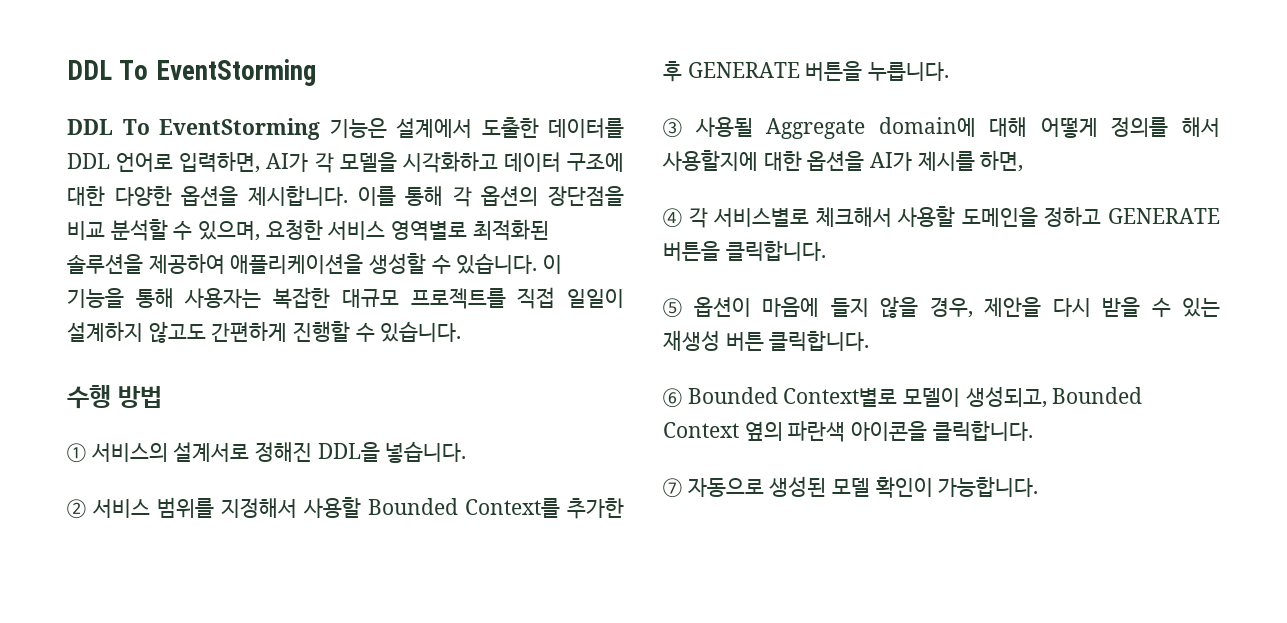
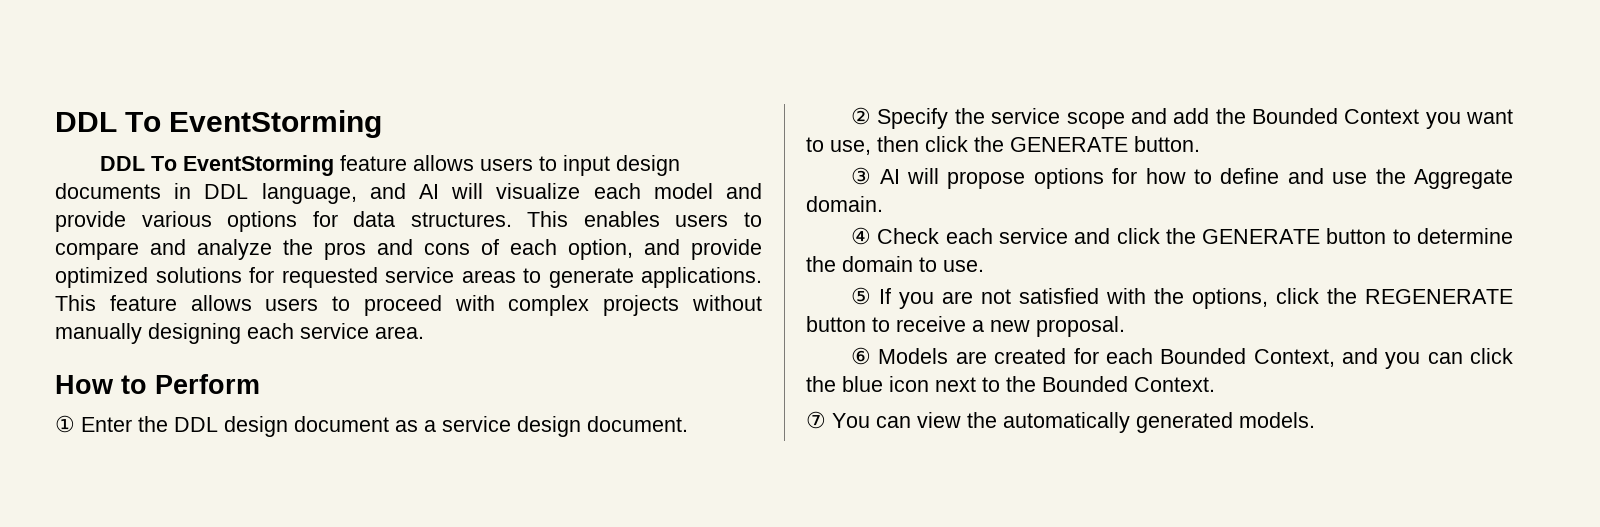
[329,117,624,138] [67,151,624,173] [67,185,624,207] [67,219,549,241] [67,253,563,274] [67,287,624,309] [67,321,462,343] [67,385,162,409] [67,441,467,463] [67,497,624,519] [663,61,950,82] [663,117,1220,139] [662,150,1024,172] [663,206,1220,228] [663,240,826,261] [663,296,1220,318] [663,330,870,351] [663,386,1143,408] [663,420,1033,442] [663,476,1039,498] 기능은 설계에서 도출한 데이터를 DDL 언어로 입력하면, AI가 각 모델을 시각화하고 데이터 구조에 대한 다양한 옵션을 제시합니다. 이를 통해 각 옵션의 장단점을 비교 분석할 수 있으며, 요청한 서비스 영역별로 최적화된 솔루션을 제공하여 애플리케이션을 생성할 수 있습니다. 이 기능을 통해 사용자는 복잡한 대규모 프로젝트를 직접 일일이 설계하지 않고도 간편하게 진행할 수 있습니다. // 수행 방법 // ① 서비스의 설계서로 정해진 DDL을 넣습니다. // ② 서비스 범위를 지정해서 사용할 Bounded Context를 추가한 후 GENERATE 버튼을 누릅니다. // ③ 사용될 Aggregate domain에 대해 어떻게 정의를 해서 사용할지에 대한 옵션을 AI가 제시를 하면, // ④ 각 서비스별로 체크해서 사용할 도메인을 정하고 GENERATE 버튼을 클릭합니다. // ⑤ 옵션이 마음에 들지 않을 경우, 제안을 다시 받을 수 있는 재생성 버튼 클릭합니다. // ⑥ Bounded Context별로 모델이 생성되고, Bounded Context 옆의 파란색 아이콘을 클릭합니다. // ⑦ 자동으로 생성된 모델 확인이 가능합니다. -> [340,155,681,176] [55,183,762,204] [55,211,762,232] [55,239,762,260] [55,267,762,288] [55,295,762,316] [55,323,424,344] [55,374,260,394] [55,415,688,437] [851,107,1513,129] [806,136,1200,155] [851,167,1513,189] [806,196,883,212] [851,227,1513,245] [806,256,984,272] [851,287,1513,309] [806,316,1125,337] [851,347,1514,369] [806,376,1215,392] [806,411,1315,433] feature allows users to input design documents in DDL language, and AI will visualize each model and provide various options for data structures. This enables users to compare and analyze the pros and cons of each option, and provide optimized solutions for requested service areas to generate applications. This feature allows users to proceed with complex projects without manually designing each service area. // How to Perform // ① Enter the DDL design document as a service design document. // ② Specify the service scope and add the Bounded Context you want to use, then click the GENERATE button. // ③ AI will propose options for how to define and use the Aggregate domain. // ④ Check each service and click the GENERATE button to determine the domain to use. // ⑤ If you are not satisfied with the options, click the REGENERATE button to receive a new proposal. // ⑥ Models are created for each Bounded Context, and you can click the blue icon next to the Bounded Context. // ⑦ You can view the automatically generated models.

